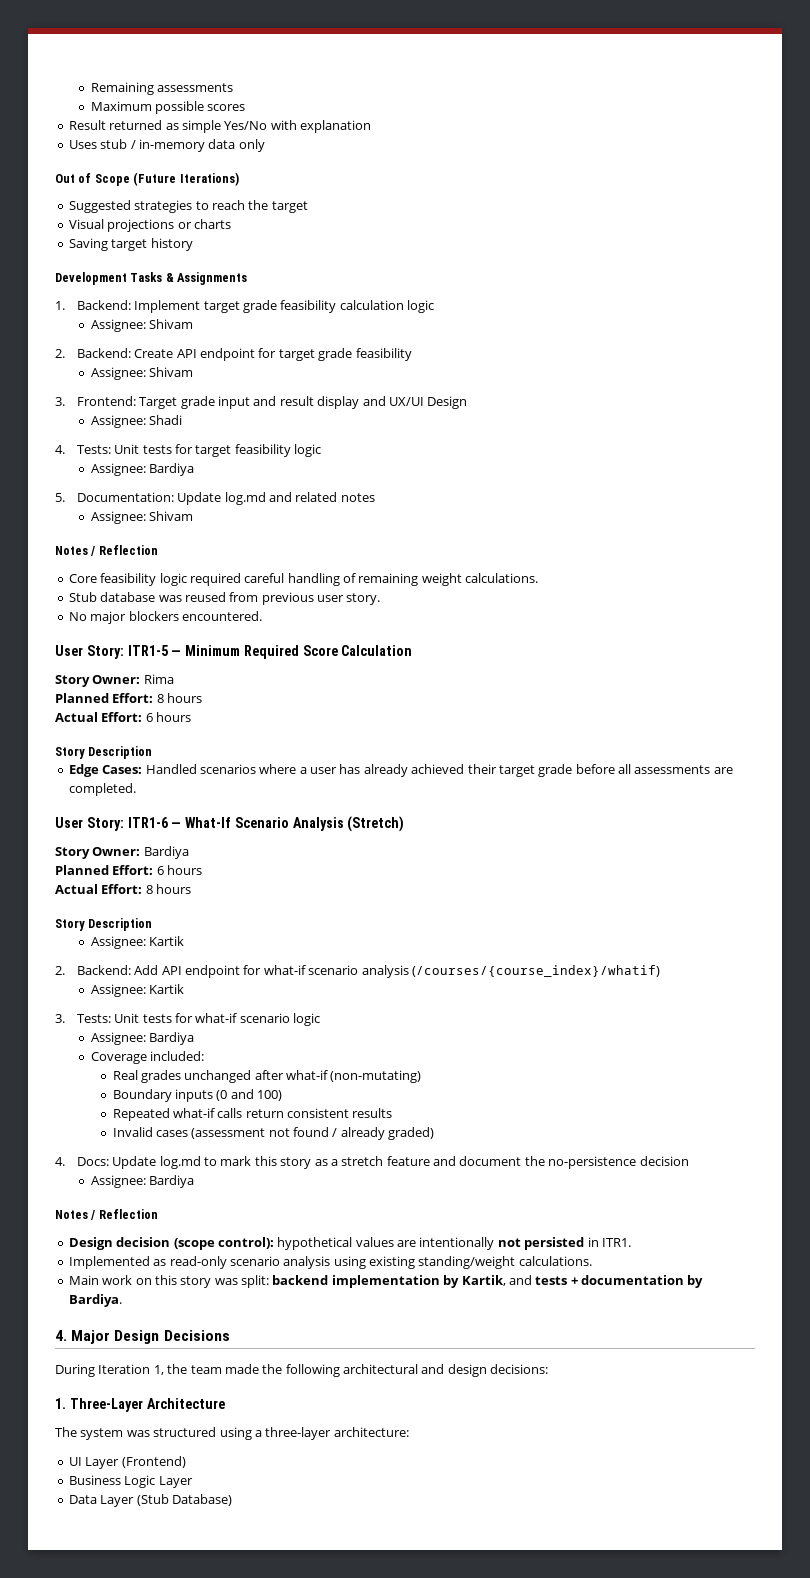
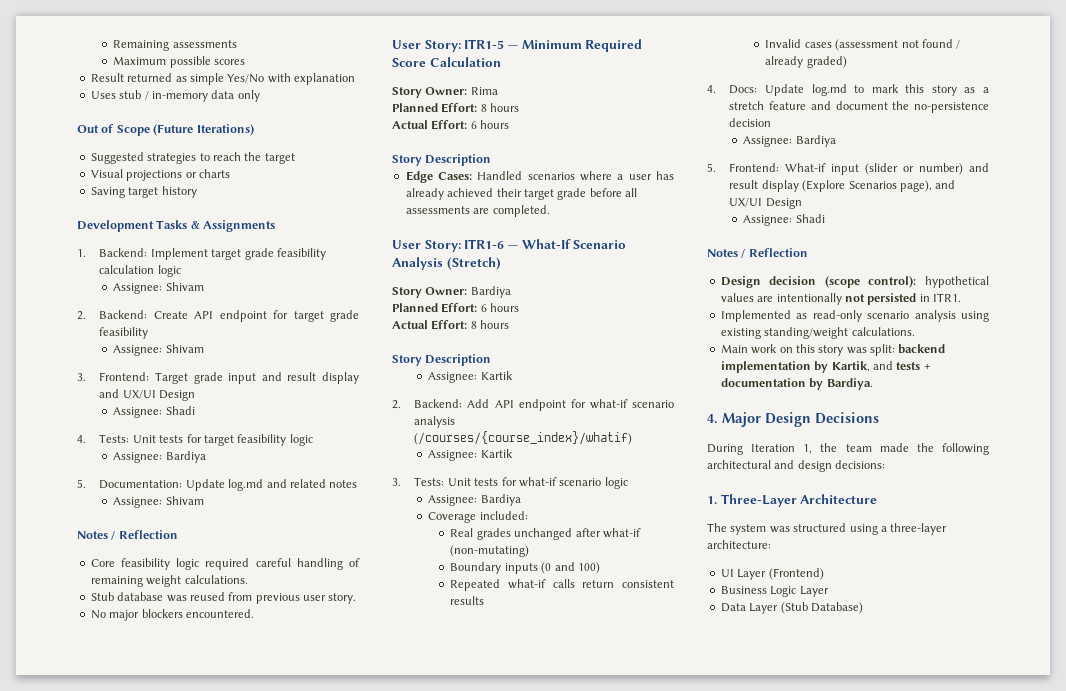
(195, 1181) none -> [707,163,989,175] [729,180,956,192] [729,198,802,209] [743,214,825,226] // 5. Frontend: What-if input (slider or number) and result display (Explore Scenarios page), and UX/UI Design // Assignee: Shadi

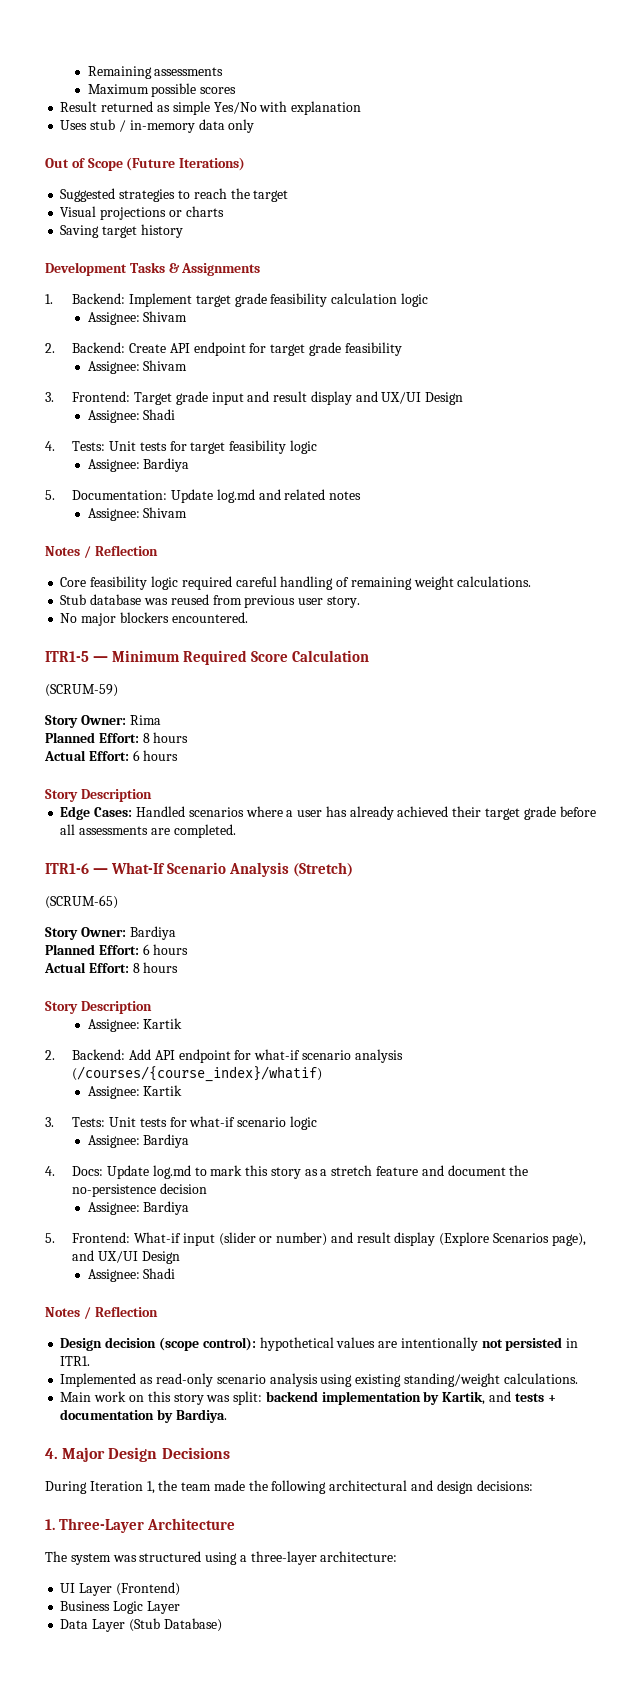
[392,40,461,52] User Story: -> (248, 617) none
(501, 62) none -> [45,684,118,697] // (SCRUM-59)
[392,240,461,252] User Story: -> (236, 831) none
(501, 263) none -> [45,895,118,909] // (SCRUM-65)
[428,511,528,523] [450,528,641,540] [450,545,530,557] [450,562,600,574] [450,579,674,591] [450,596,485,605] [765,39,961,51] [765,56,847,68] // Coverage included: // Real grades unchanged after what-if (non-mutating) // Boundary inputs (0 and 100) // Repeated what-if calls return consistent results // Invalid cases (assessment not found / already graded) -> (190, 1141) none

